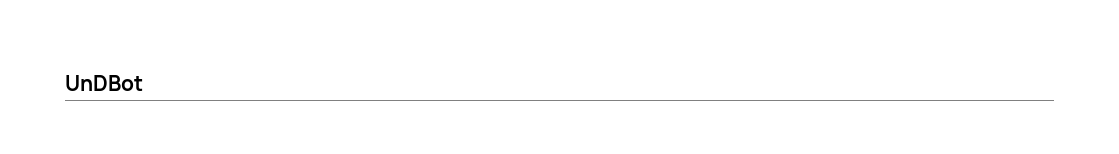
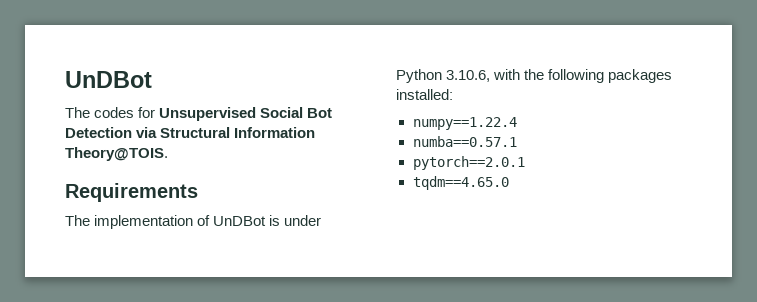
[65,75,143,91] UnDBot -> [65,71,152,88] [65,107,333,121] [65,127,316,138] [65,147,168,161] [65,183,198,202] [65,215,322,229] [396,69,673,83] [396,89,453,100] [412,117,517,130] [412,136,517,147] [412,156,525,170] [412,176,509,190] UnDBot // The codes for Unsupervised Social Bot Detection via Structural Information Theory@TOIS. // Requirements // The implementation of UnDBot is under Python 3.10.6, with the following packages installed: // numpy==1.22.4 // numba==0.57.1 // pytorch==2.0.1 // tqdm==4.65.0

